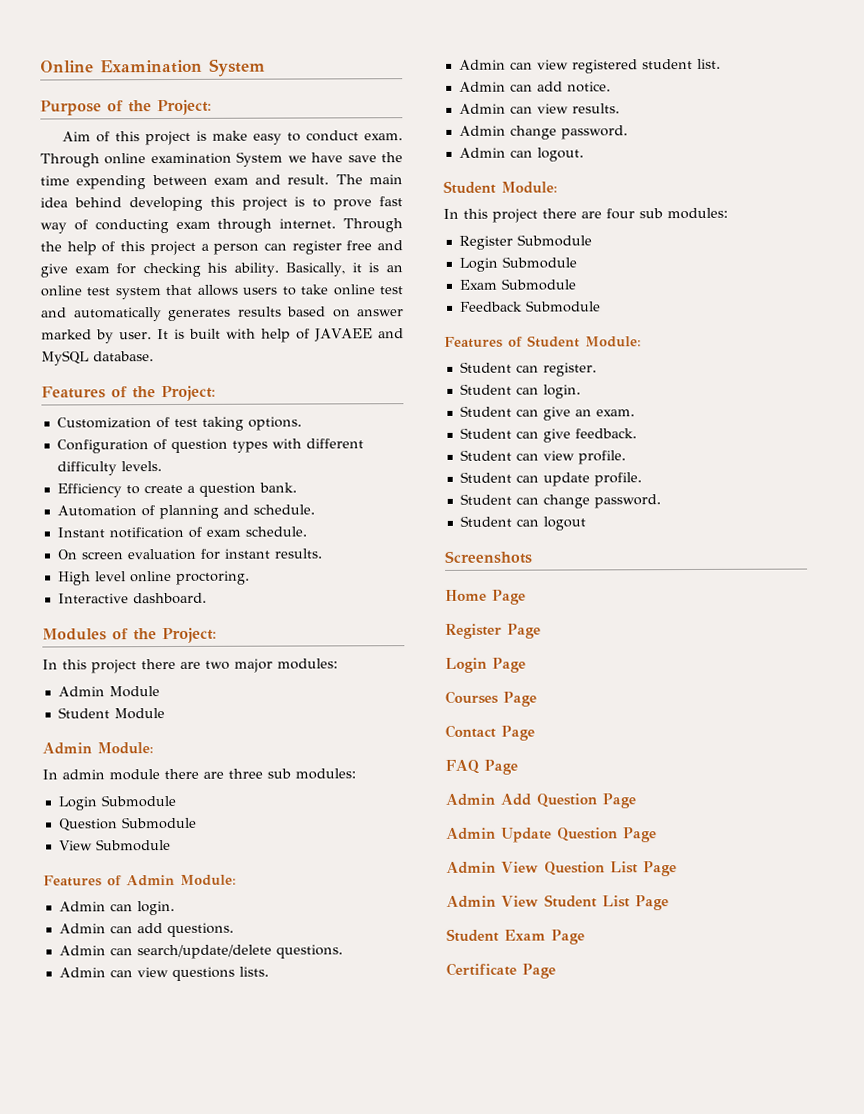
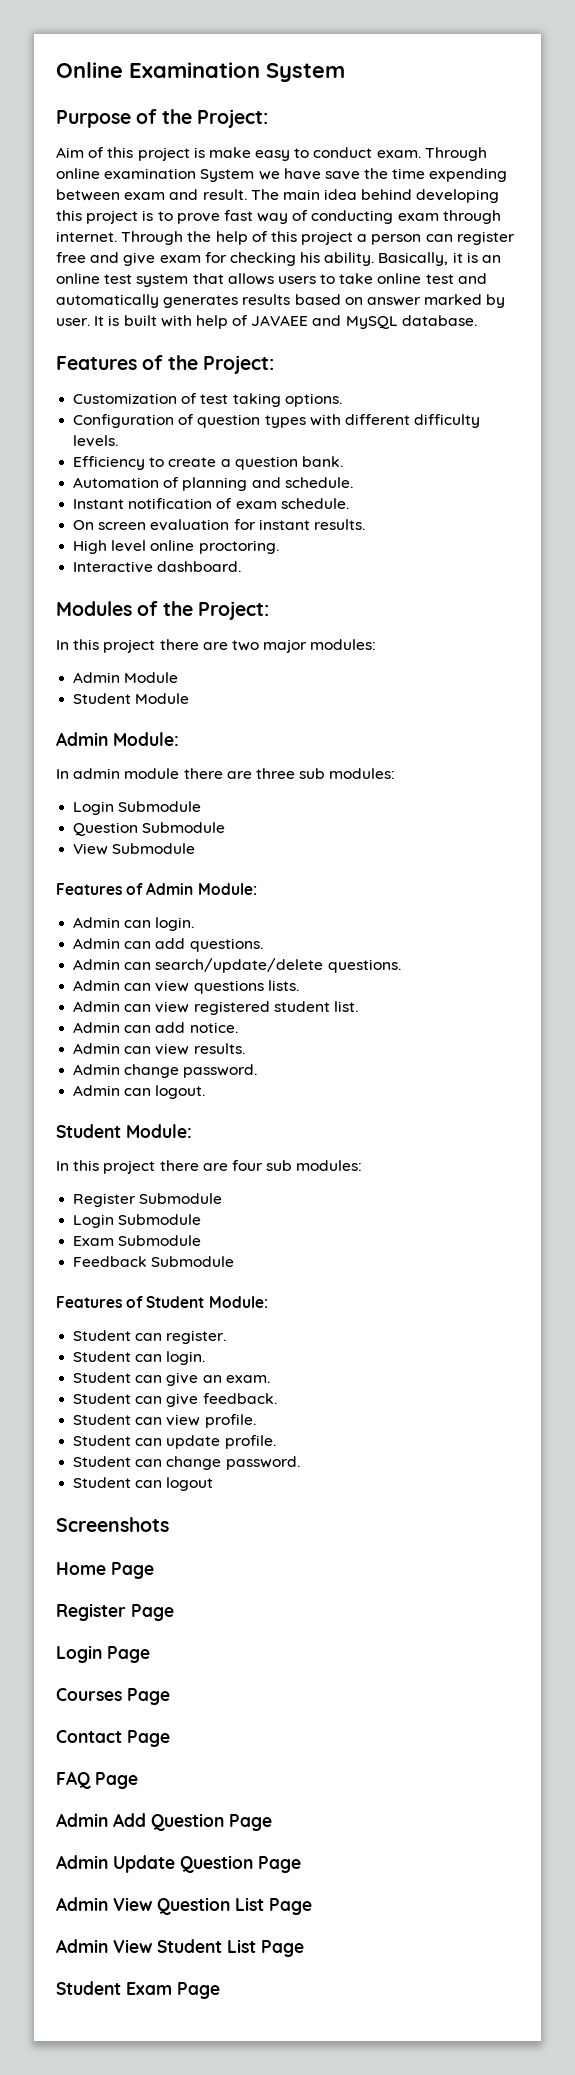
[446,962,556,979] // Certificate Page -> (220, 1990) none

